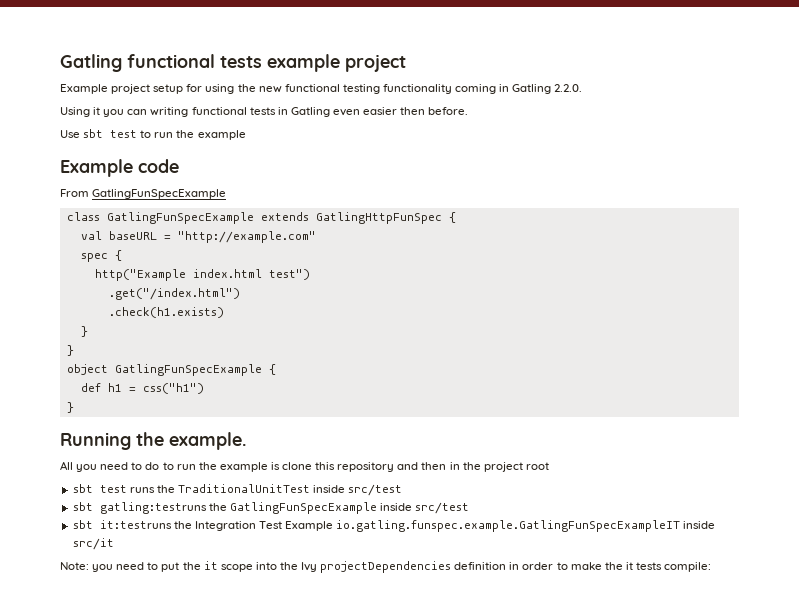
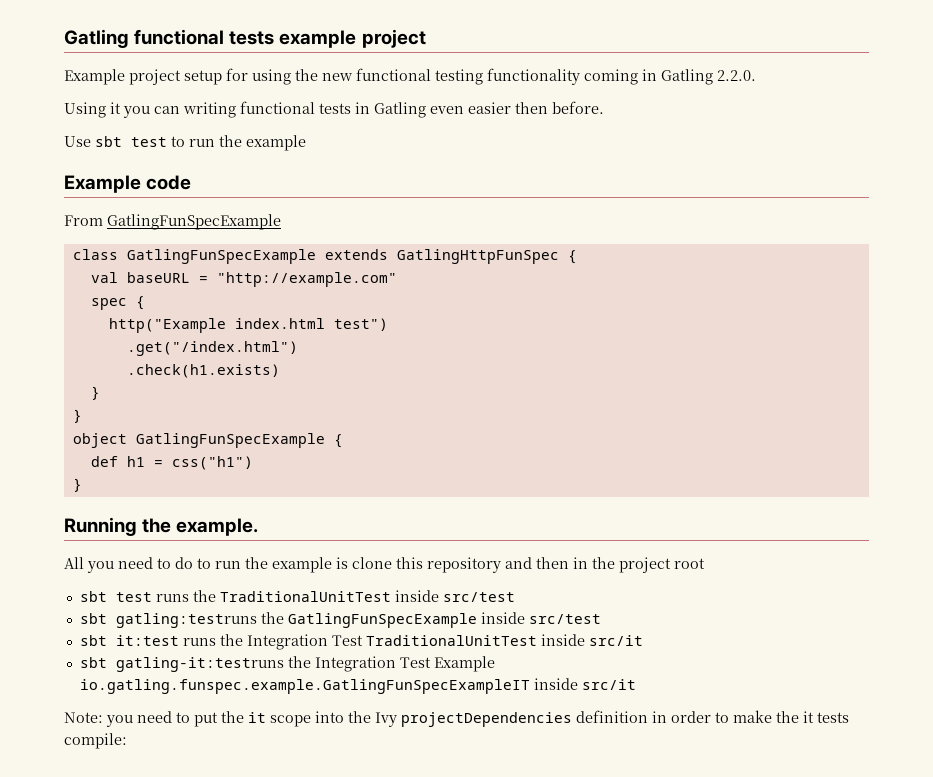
[99,520,172,529] it:testruns -> [115,634,643,650] [79,657,284,672] it:test runs the Integration Test TraditionalUnitTest inside src/it // sbt gatling-it:testruns

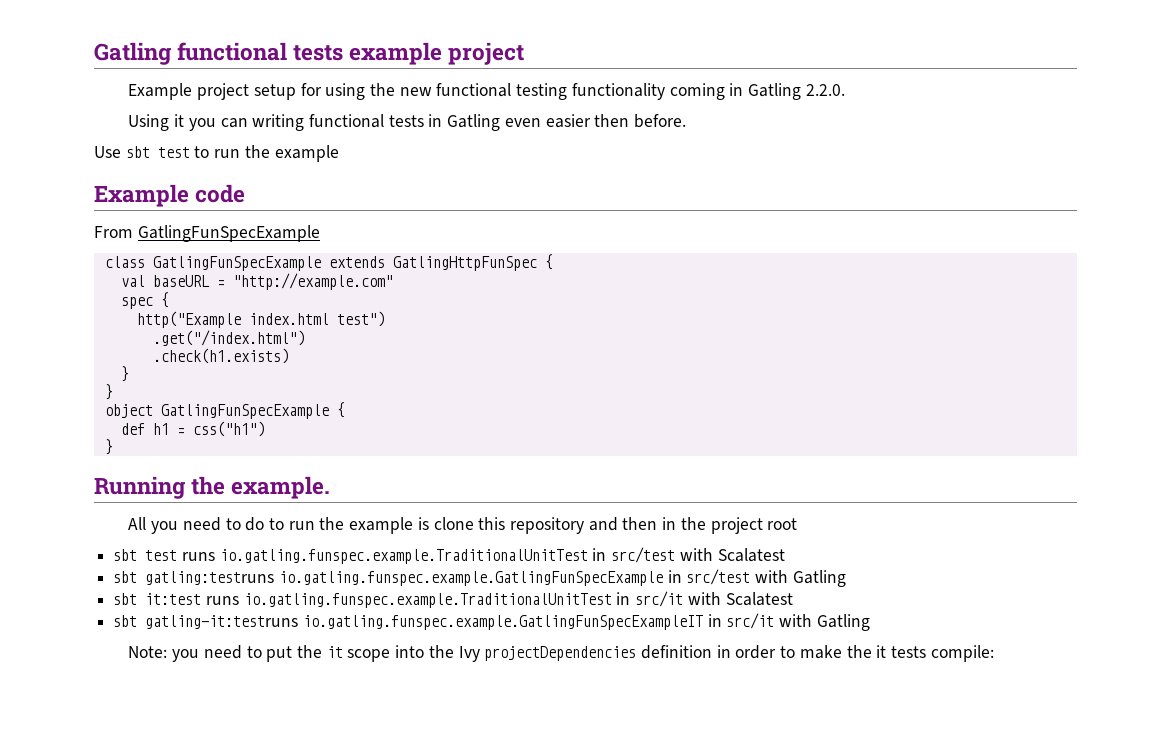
[192,590,515,602] the TraditionalUnitTest inside src/test -> [219,547,785,564] io.gatling.funspec.example.TraditionalUnitTest in src/test with Scalatest
[260,612,601,628] the GatlingFunSpecExample inside src/test -> [278,569,846,587] io.gatling.funspec.example.GatlingFunSpecExample in src/test with Gatling
[219,634,643,650] the Integration Test TraditionalUnitTest inside src/it -> [243,591,793,608] io.gatling.funspec.example.TraditionalUnitTest in src/it with Scalatest
[287,656,495,672] [79,678,636,694] the Integration Test Example io.gatling.funspec.example.GatlingFunSpecExampleIT inside src/it -> [302,613,870,631] io.gatling.funspec.example.GatlingFunSpecExampleIT in src/it with Gatling

